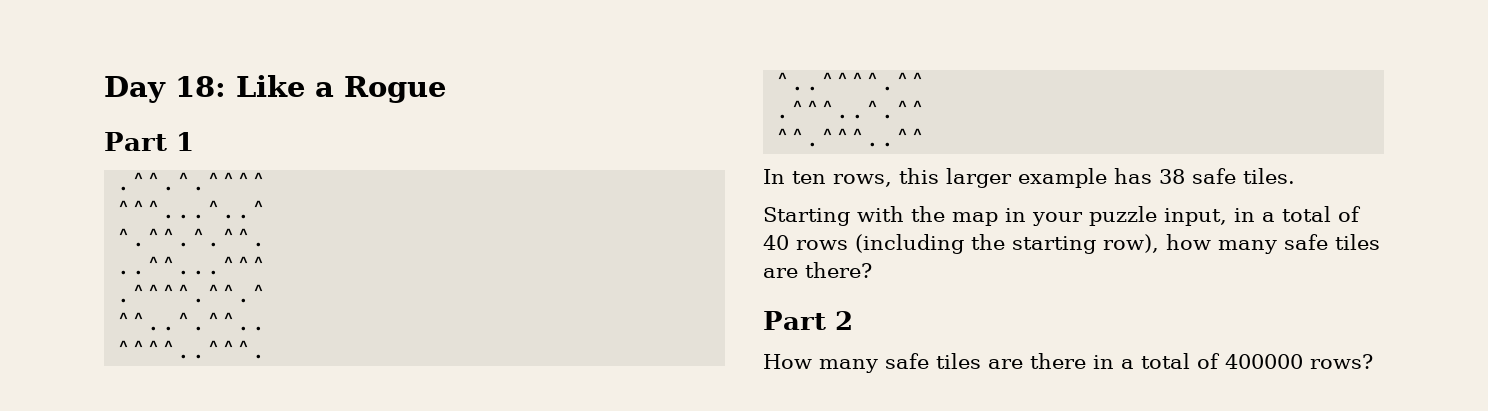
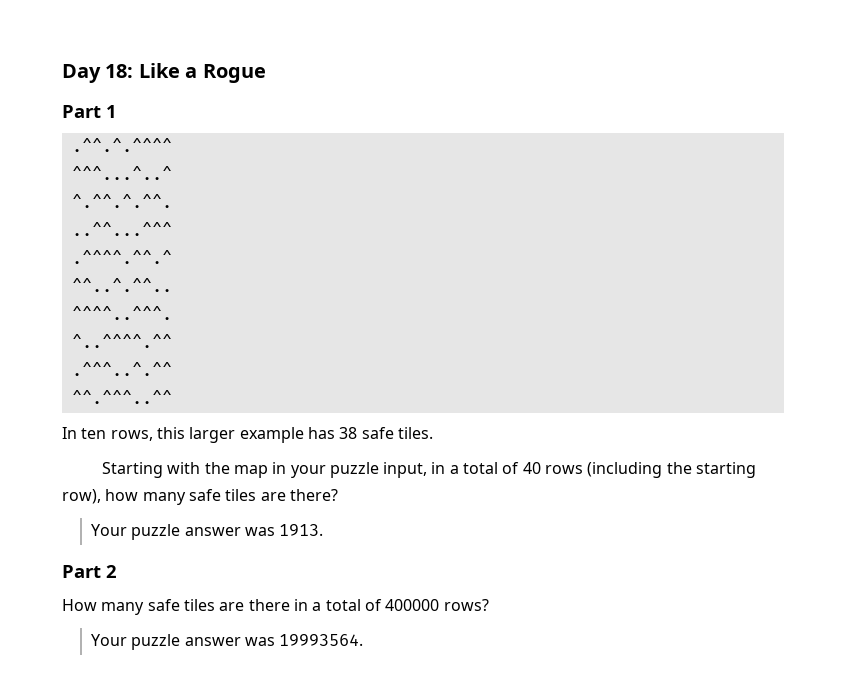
(872, 270) none -> [90,524,324,540] // Your puzzle answer was 1913.
(1373, 361) none -> [90,634,364,650] // Your puzzle answer was 19993564.

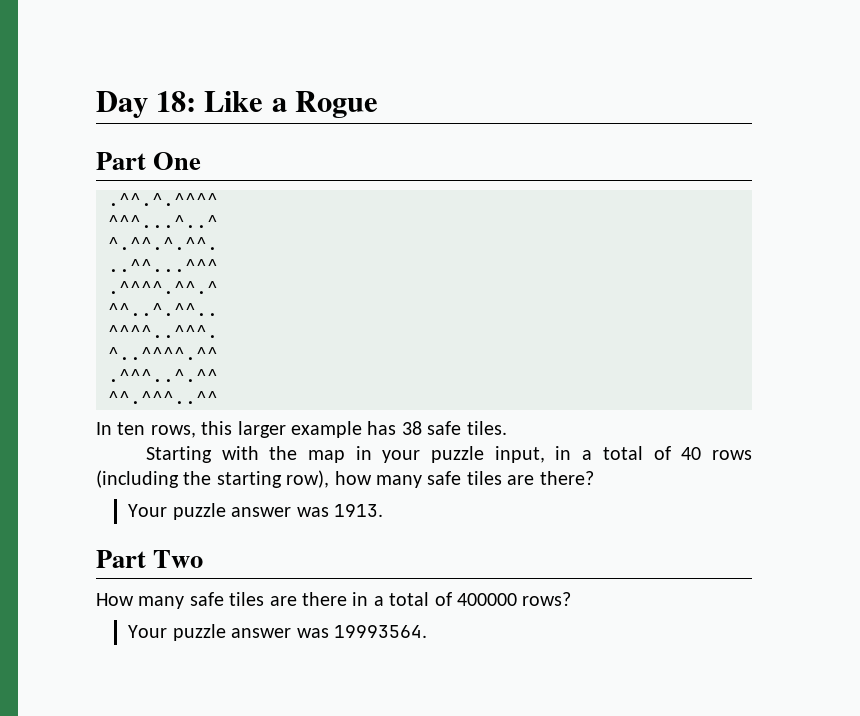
[106,105,117,118] 1 -> [153,152,202,170] One
[106,565,117,578] 2 -> [153,550,204,568] Two

